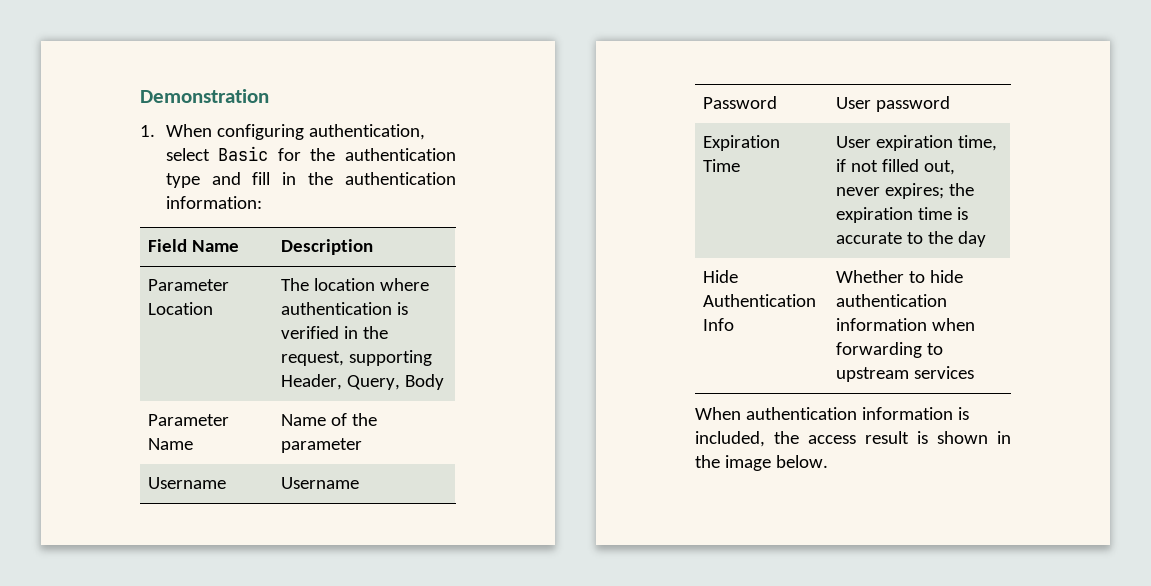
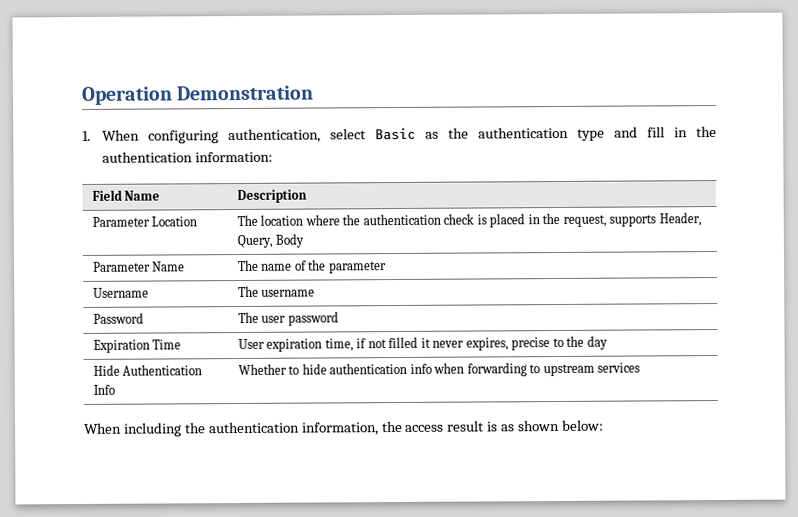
(140, 96) none -> [81,86,173,105] Operation
[277,148,301,161] for -> [424,131,439,139] as
[281,302,409,315] [281,326,340,339] authentication is verified -> [342,213,526,228] the authentication check is placed
[349,350,433,366] supporting -> [609,214,657,227] supports
[281,414,327,426] Name -> [237,259,293,272] The name
[281,477,360,489] Username -> [237,285,316,298] The username
[836,97,872,109] User -> [237,311,287,324] The user
[924,160,956,175] [836,183,975,199] [836,207,969,223] [836,232,903,244] out, never expires; the expiration time is accurate -> [420,337,551,351] it never expires, precise
[836,318,928,331] information -> [409,363,432,374] info
[745,407,969,420] [695,431,1011,447] [695,455,828,471] authentication information is included, the access result is shown in the image below. -> [123,419,605,437] including the authentication information, the access result is as shown below:

